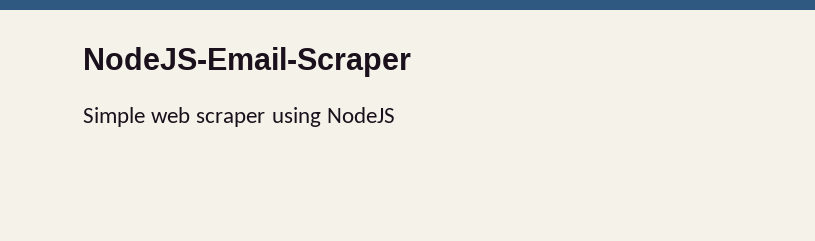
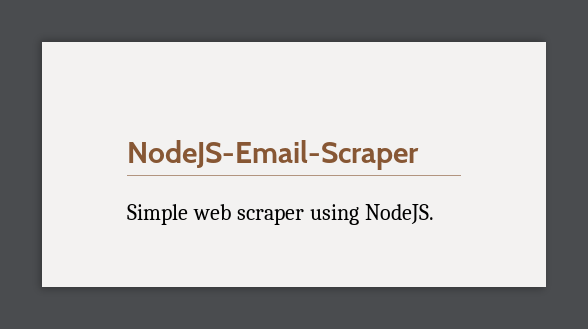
[326,107,395,123] NodeJS -> [364,204,434,224] NodeJS.

